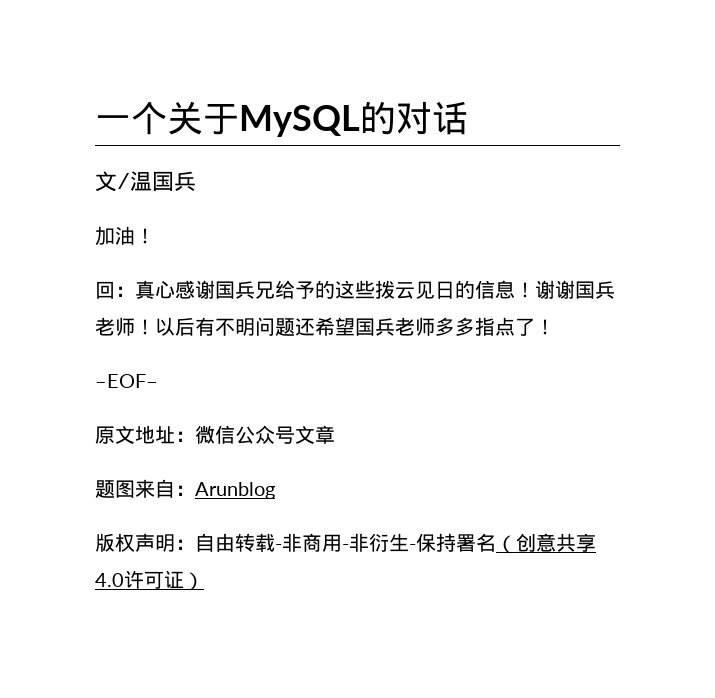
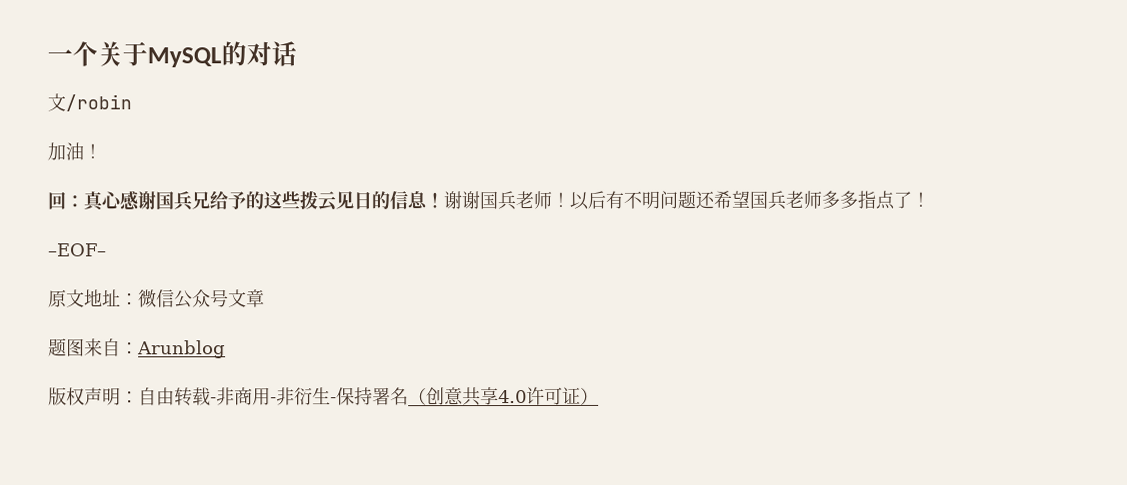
[117,171,196,191] /温国兵 -> [65,94,132,112] /robin

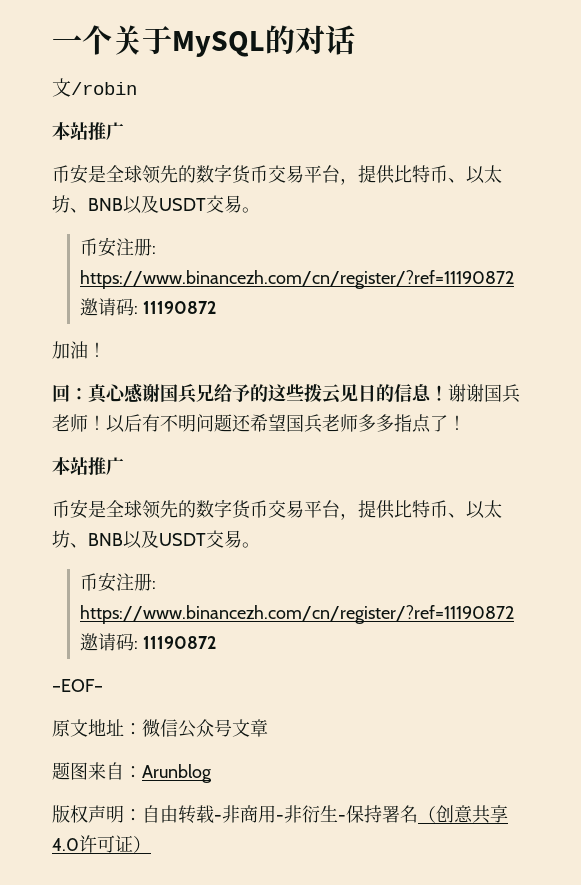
(132, 103) none -> [52,122,124,140] [52,164,502,185] [52,195,260,214] [80,237,157,257] [80,270,515,289] [80,298,217,316] // 本站推广 // 币安是全球领先的数字货币交易平台，提供比特币、以太坊、BNB以及USDT交易。 // 币安注册: https://www.binancezh.com/cn/register/?ref=11190872邀请码: 11190872
(930, 199) none -> [52,457,124,475] [52,499,502,520] [52,530,260,549] [80,572,157,592] [80,605,515,624] [80,633,217,651] // 本站推广 // 币安是全球领先的数字货币交易平台，提供比特币、以太坊、BNB以及USDT交易。 // 币安注册: https://www.binancezh.com/cn/register/?ref=11190872邀请码: 11190872

